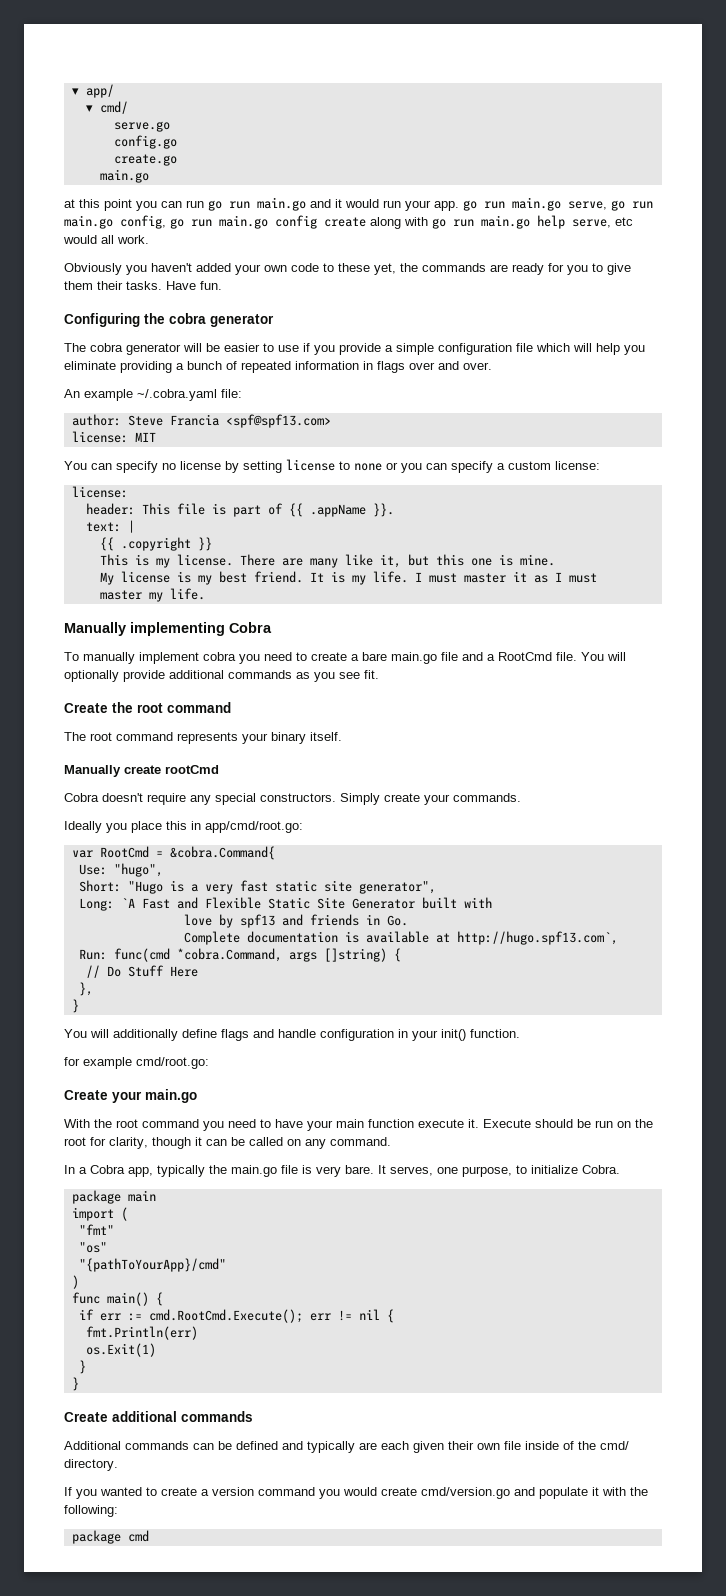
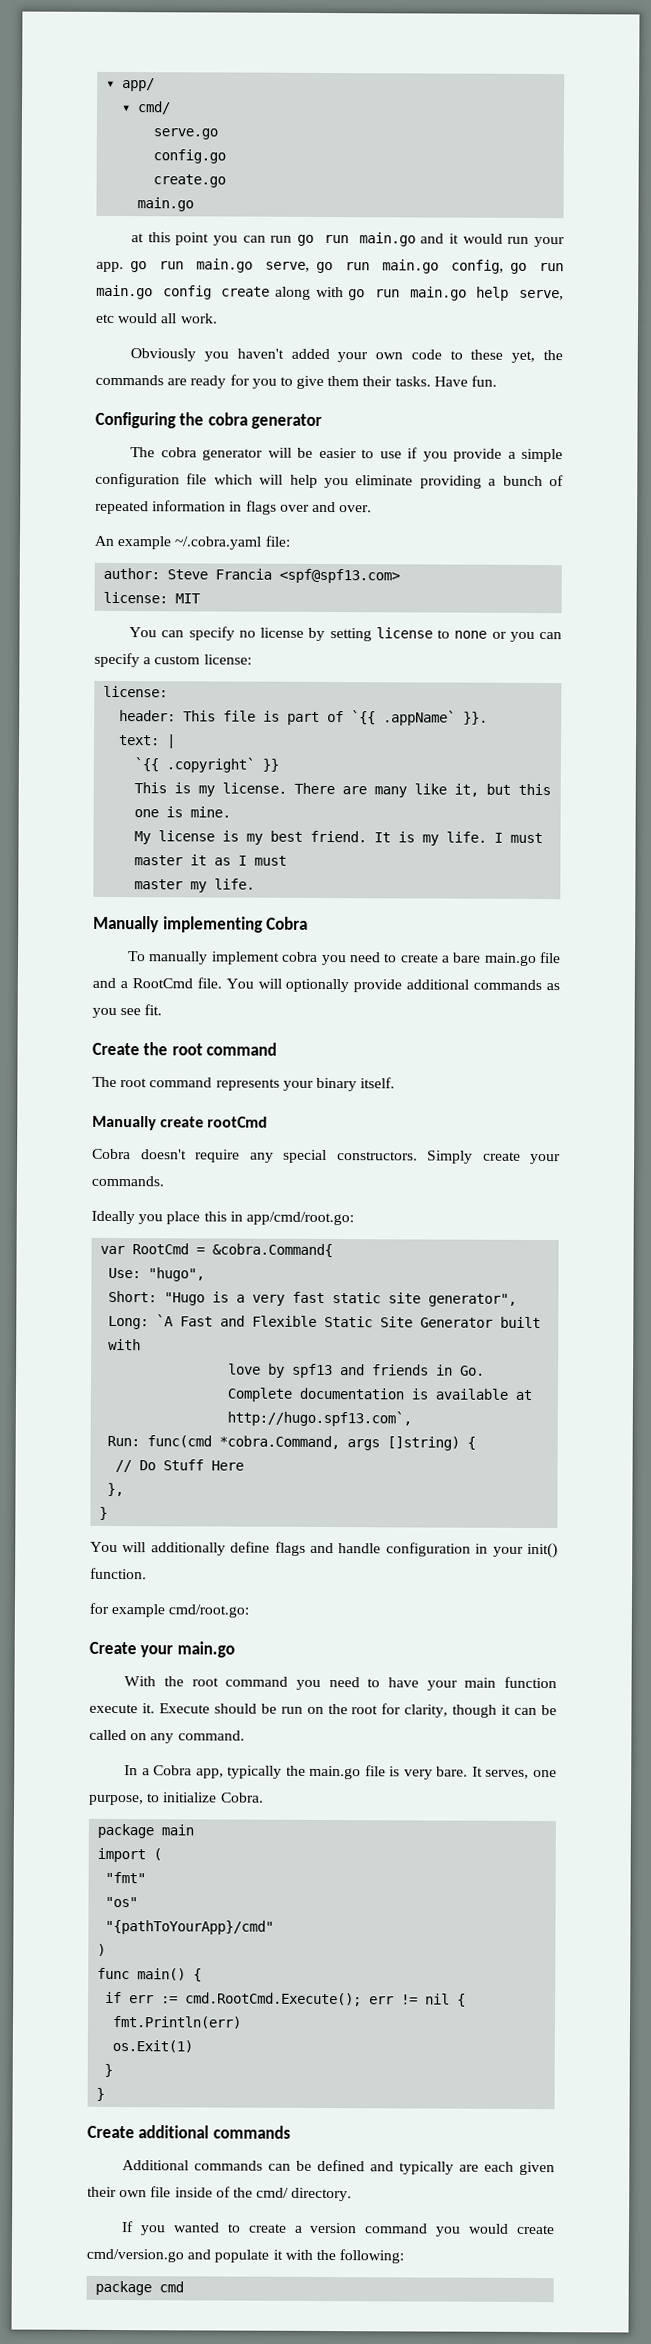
[288,503,366,517] {{ .appName -> [351,710,457,726] `{{ .appName`
[99,537,191,551] {{ .copyright -> [134,757,256,773] `{{ .copyright`

